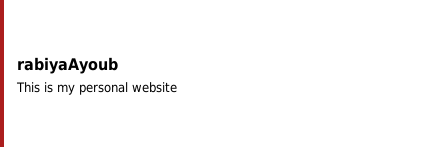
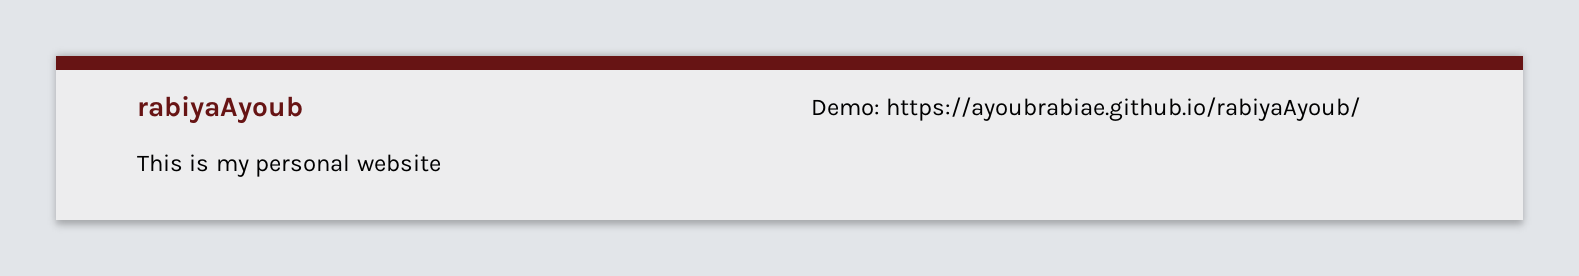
(177, 87) none -> [811,97,1361,121] // Demo: https://ayoubrabiae.github.io/rabiyaAyoub/

